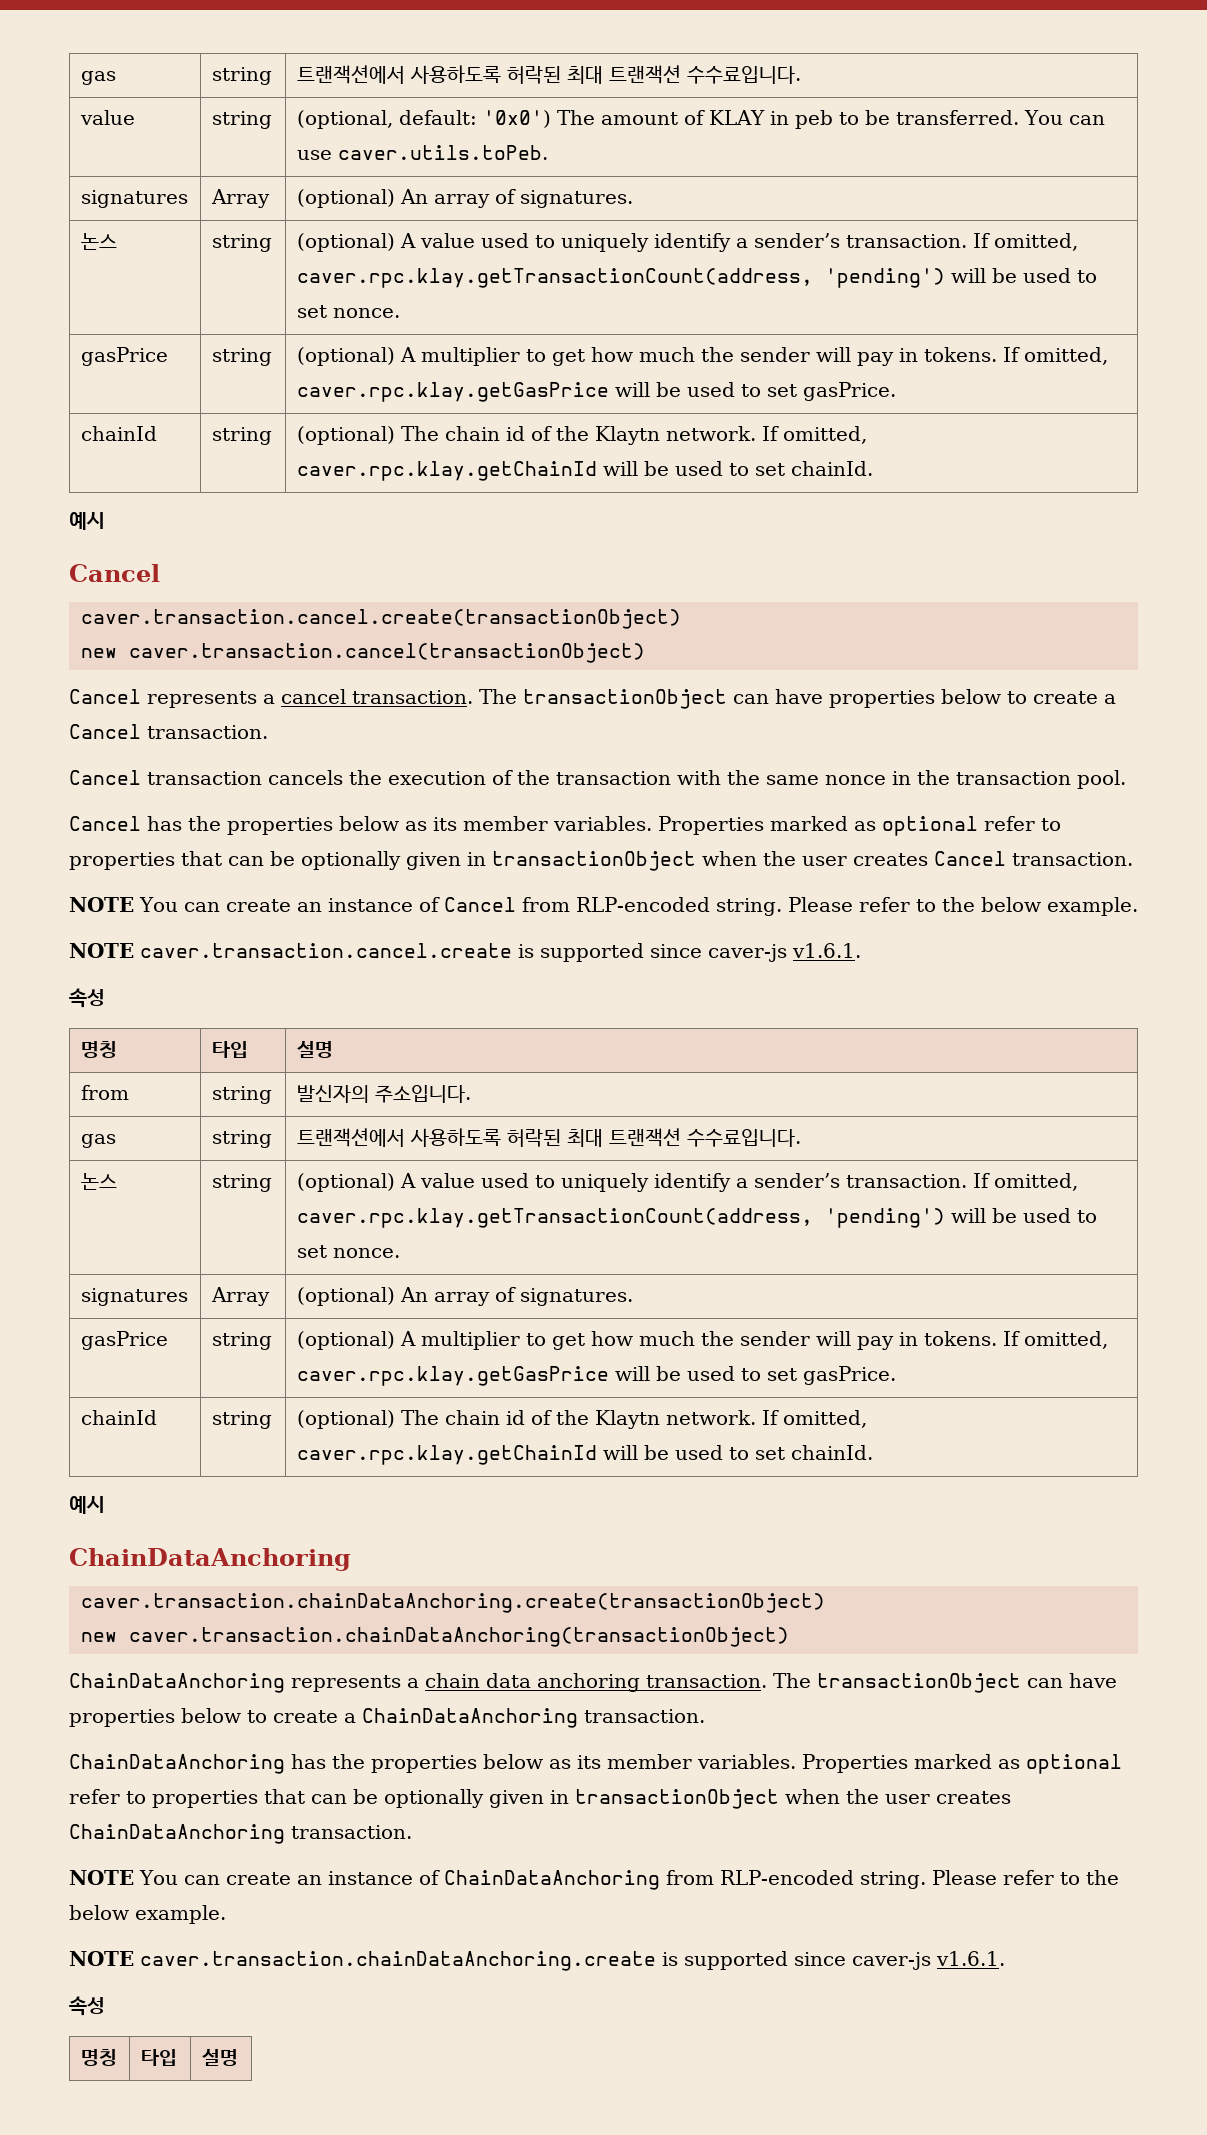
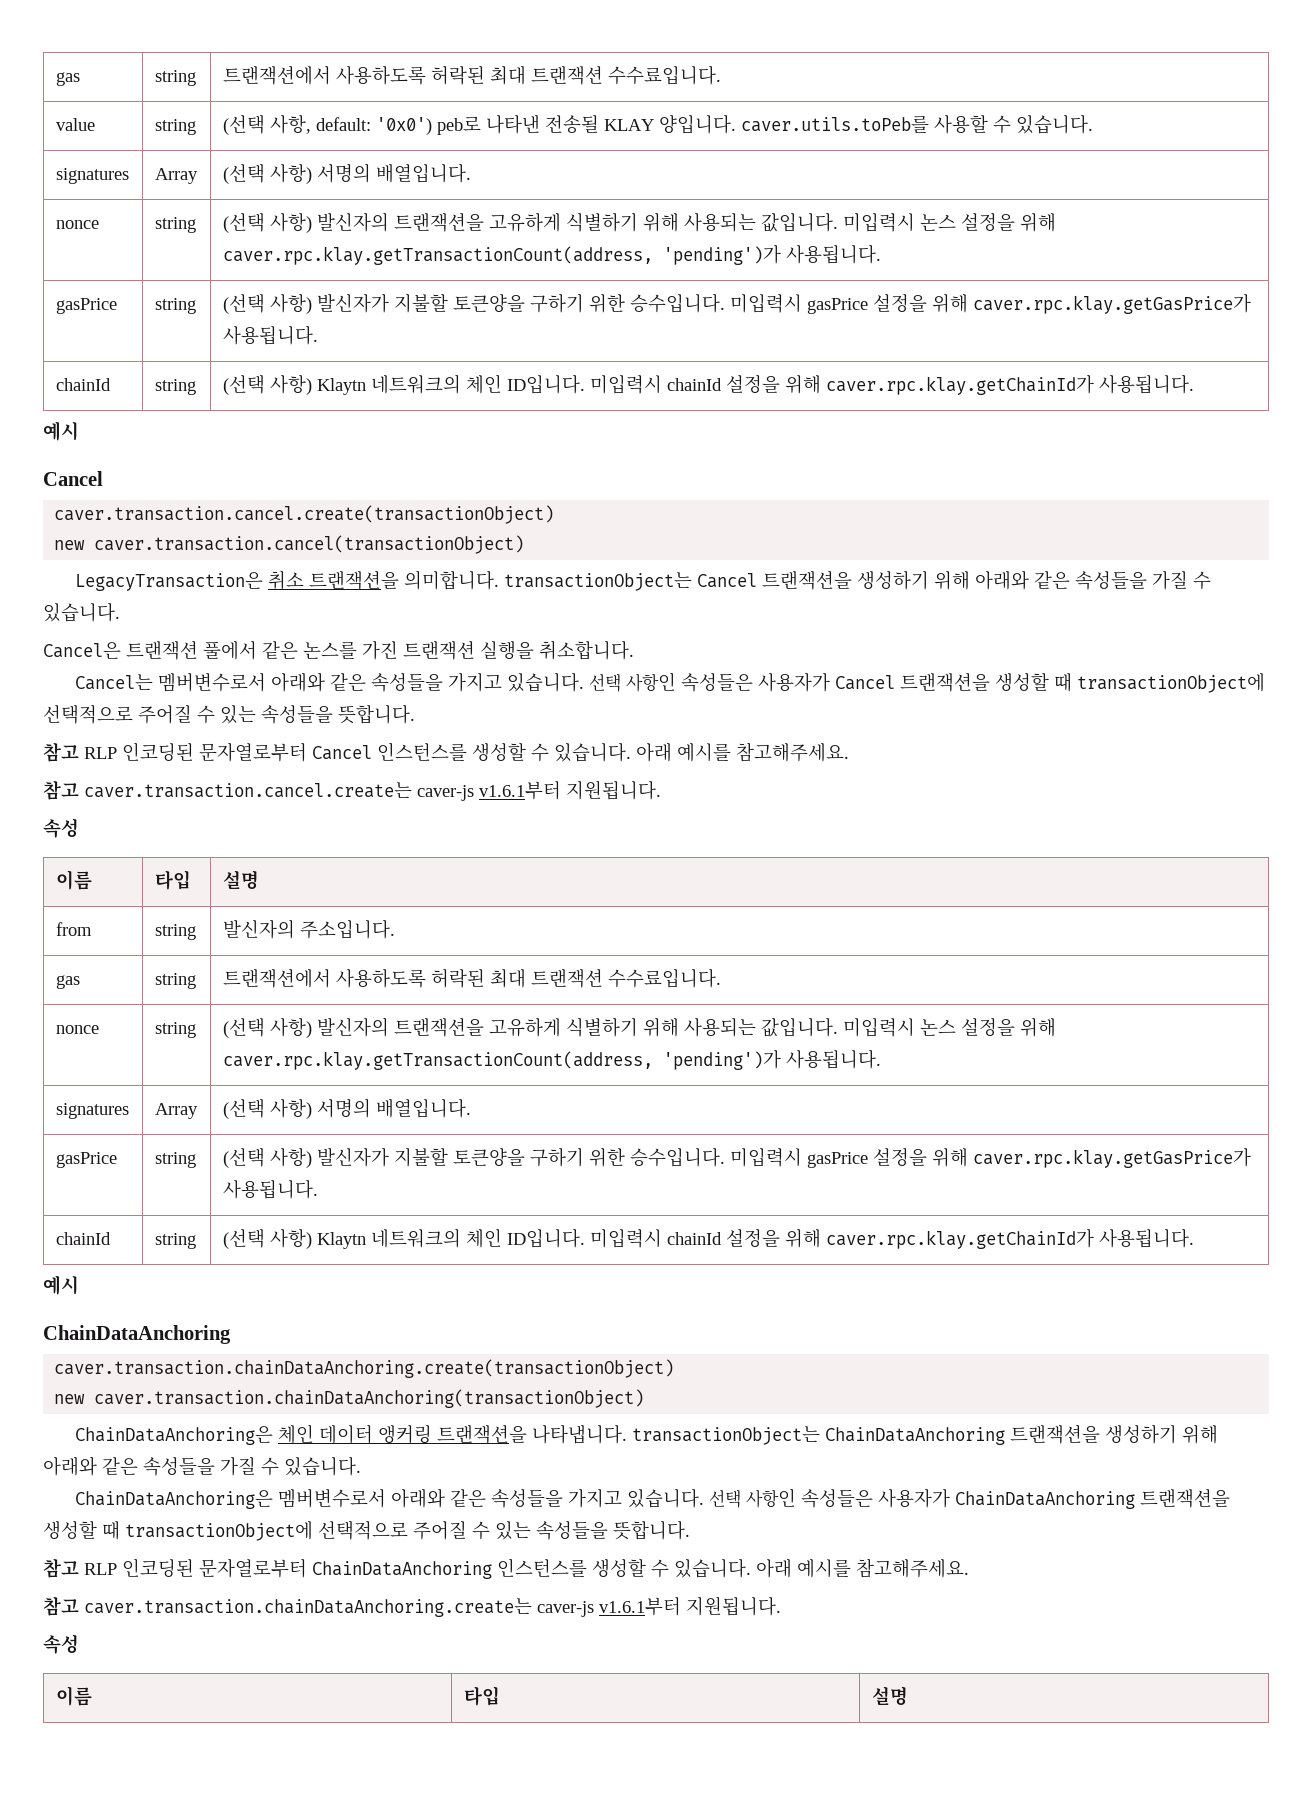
[296,110,1105,129] [296,145,548,160] [80,190,188,208] [210,189,270,208] [296,189,633,208] [80,233,117,250] [211,234,272,252] [296,233,1078,252] [296,268,1097,288] [296,305,400,318] [80,347,168,366] [211,348,272,366] [296,347,1108,366] [296,382,896,402] [80,426,157,441] [211,427,272,445] [296,426,867,445] [296,461,873,481] (optional, default: '0x0') The amount of KLAY in peb to be transferred. You can use caver.utils.toPeb. // signatures | Array | (optional) An array of signatures. // 논스 | string | (optional) A value used to uniquely identify a sender’s transaction. If omitted, caver.rpc.klay.getTransactionCount(address, 'pending') will be used to set nonce. // gasPrice | string | (optional) A multiplier to get how much the sender will pay in tokens. If omitted, caver.rpc.klay.getGasPrice will be used to set gasPrice. // chainId | string | (optional) The chain id of the Klaytn network. If omitted, caver.rpc.klay.getChainId will be used to set chainId. -> [222,114,1093,135] [55,168,129,184] [154,168,198,184] [222,163,471,184] [55,220,99,229] [154,217,196,233] [222,212,1056,233] [222,244,881,265] [55,298,117,314] [154,298,196,314] [222,293,1251,314] [222,325,318,345] [55,378,111,391] [154,379,196,395] [222,374,1194,395] (선택 사항, default: '0x0') peb로 나타낸 전송될 KLAY 양입니다. caver.utils.toPeb를 사용할 수 있습니다. // signatures | Array | (선택 사항) 서명의 배열입니다. // nonce | string | (선택 사항) 발신자의 트랜잭션을 고유하게 식별하기 위해 사용되는 값입니다. 미입력시 논스 설정을 위해 caver.rpc.klay.getTransactionCount(address, 'pending')가 사용됩니다. // gasPrice | string | (선택 사항) 발신자가 지불할 토큰양을 구하기 위한 승수입니다. 미입력시 gasPrice 설정을 위해 caver.rpc.klay.getGasPrice가 사용됩니다. // chainId | string | (선택 사항) Klaytn 네트워크의 체인 ID입니다. 미입력시 chainId 설정을 위해 caver.rpc.klay.getChainId가 사용됩니다.
[69,689,1116,709] [69,724,268,739] [69,770,1126,789] [69,816,1061,836] [69,851,1133,871] [69,897,1138,916] [69,943,861,962] [69,988,105,1008] [80,1041,117,1058] Cancel represents a cancel transaction. The transactionObject can have properties below to create a Cancel transaction. // Cancel transaction cancels the execution of the transaction with the same nonce in the transaction pool. // Cancel has the properties below as its member variables. Properties marked as optional refer to properties that can be optionally given in transactionObject when the user creates Cancel transaction. // NOTE You can create an instance of Cancel from RLP-encoded string. Please refer to the below example. // NOTE caver.transaction.cancel.create is supported since caver-js v1.6.1. // 속성 // 명칭 -> [75,570,1212,591] [43,602,120,622] [43,640,634,660] [75,672,1266,693] [43,704,415,724] [43,742,849,762] [43,780,661,801] [43,818,79,838] [55,870,92,890] LegacyTransaction은 취소 트랜잭션을 의미합니다. transactionObject는 Cancel 트랜잭션을 생성하기 위해 아래와 같은 속성들을 가질 수 있습니다. // Cancel은 트랜잭션 풀에서 같은 논스를 가진 트랜잭션 실행을 취소합니다. // Cancel는 멤버변수로서 아래와 같은 속성들을 가지고 있습니다. 선택 사항인 속성들은 사용자가 Cancel 트랜잭션을 생성할 때 transactionObject에 선택적으로 주어질 수 있는 속성들을 뜻합니다. // 참고 RLP 인코딩된 문자열로부터 Cancel 인스턴스를 생성할 수 있습니다. 아래 예시를 참고해주세요. // 참고 caver.transaction.cancel.create는 caver-js v1.6.1부터 지원됩니다. // 속성 // 이름
[80,1173,117,1190] [211,1174,272,1192] [296,1173,1078,1192] [296,1208,1097,1228] [296,1245,400,1258] [80,1288,188,1306] [210,1287,270,1306] [296,1287,633,1306] [80,1331,168,1350] [211,1332,272,1350] [296,1331,1108,1350] [296,1366,896,1386] [80,1410,157,1425] [211,1411,272,1429] [296,1410,867,1429] [296,1445,873,1465] 논스 | string | (optional) A value used to uniquely identify a sender’s transaction. If omitted, caver.rpc.klay.getTransactionCount(address, 'pending') will be used to set nonce. // signatures | Array | (optional) An array of signatures. // gasPrice | string | (optional) A multiplier to get how much the sender will pay in tokens. If omitted, caver.rpc.klay.getGasPrice will be used to set gasPrice. // chainId | string | (optional) The chain id of the Klaytn network. If omitted, caver.rpc.klay.getChainId will be used to set chainId. -> [55,1025,99,1034] [154,1022,196,1038] [222,1017,1056,1038] [222,1049,881,1070] [55,1103,129,1119] [154,1103,198,1119] [222,1098,471,1119] [55,1152,117,1168] [154,1152,196,1168] [222,1147,1251,1168] [222,1179,318,1199] [55,1232,111,1245] [154,1233,196,1249] [222,1228,1194,1249] nonce | string | (선택 사항) 발신자의 트랜잭션을 고유하게 식별하기 위해 사용되는 값입니다. 미입력시 논스 설정을 위해 caver.rpc.klay.getTransactionCount(address, 'pending')가 사용됩니다. // signatures | Array | (선택 사항) 서명의 배열입니다. // gasPrice | string | (선택 사항) 발신자가 지불할 토큰양을 구하기 위한 승수입니다. 미입력시 gasPrice 설정을 위해 caver.rpc.klay.getGasPrice가 사용됩니다. // chainId | string | (선택 사항) Klaytn 네트워크의 체인 ID입니다. 미입력시 chainId 설정을 위해 caver.rpc.klay.getChainId가 사용됩니다.
[69,1673,1117,1693] [69,1708,705,1728] [69,1754,1122,1774] [69,1789,1011,1809] [69,1824,412,1844] [69,1870,1119,1890] [69,1905,226,1924] [69,1951,1005,1971] [69,1996,105,2016] [80,2049,117,2066] ChainDataAnchoring represents a chain data anchoring transaction. The transactionObject can have properties below to create a ChainDataAnchoring transaction. // ChainDataAnchoring has the properties below as its member variables. Properties marked as optional refer to properties that can be optionally given in transactionObject when the user creates ChainDataAnchoring transaction. // NOTE You can create an instance of ChainDataAnchoring from RLP-encoded string. Please refer to the below example. // NOTE caver.transaction.chainDataAnchoring.create is supported since caver-js v1.6.1. // 속성 // 명칭 -> [75,1424,1219,1445] [43,1456,361,1476] [75,1488,1231,1509] [43,1520,690,1541] [43,1558,969,1579] [43,1596,781,1617] [43,1634,79,1654] [55,1686,92,1706] ChainDataAnchoring은 체인 데이터 앵커링 트랜잭션을 나타냅니다. transactionObject는 ChainDataAnchoring 트랜잭션을 생성하기 위해 아래와 같은 속성들을 가질 수 있습니다. // ChainDataAnchoring은 멤버변수로서 아래와 같은 속성들을 가지고 있습니다. 선택 사항인 속성들은 사용자가 ChainDataAnchoring 트랜잭션을 생성할 때 transactionObject에 선택적으로 주어질 수 있는 속성들을 뜻합니다. // 참고 RLP 인코딩된 문자열로부터 ChainDataAnchoring 인스턴스를 생성할 수 있습니다. 아래 예시를 참고해주세요. // 참고 caver.transaction.chainDataAnchoring.create는 caver-js v1.6.1부터 지원됩니다. // 속성 // 이름

